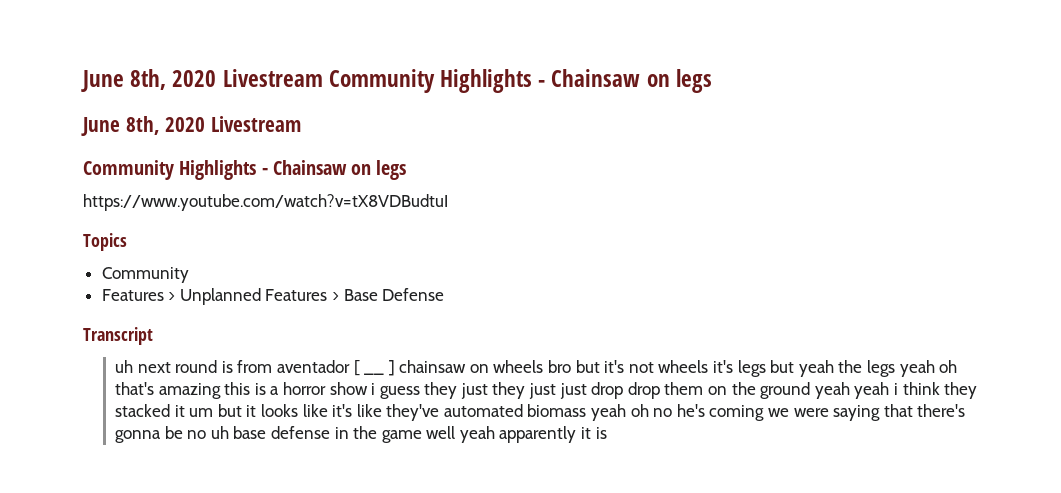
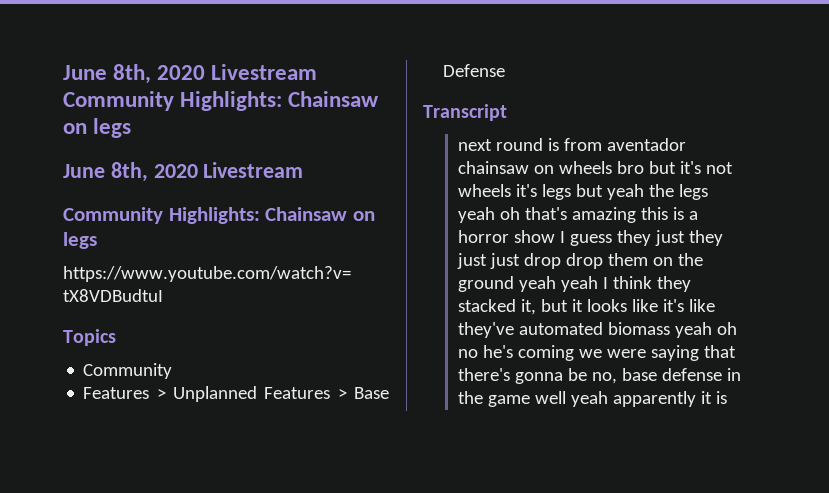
[440,69,546,93] Highlights - -> [180,91,283,111] Highlights:
[179,160,268,180] Highlights - -> [168,207,260,224] Highlights:
[114,360,133,373] uh -> (507, 112) none
[353,360,395,376] [ __ ] -> (686, 144) none
[371,383,376,395] i -> [559,231,565,243] I
[893,383,898,395] i -> [602,277,608,289] I
[174,405,214,417] it um -> [520,299,536,315] it,
[187,426,229,439] no uh -> [591,372,617,384] no,

